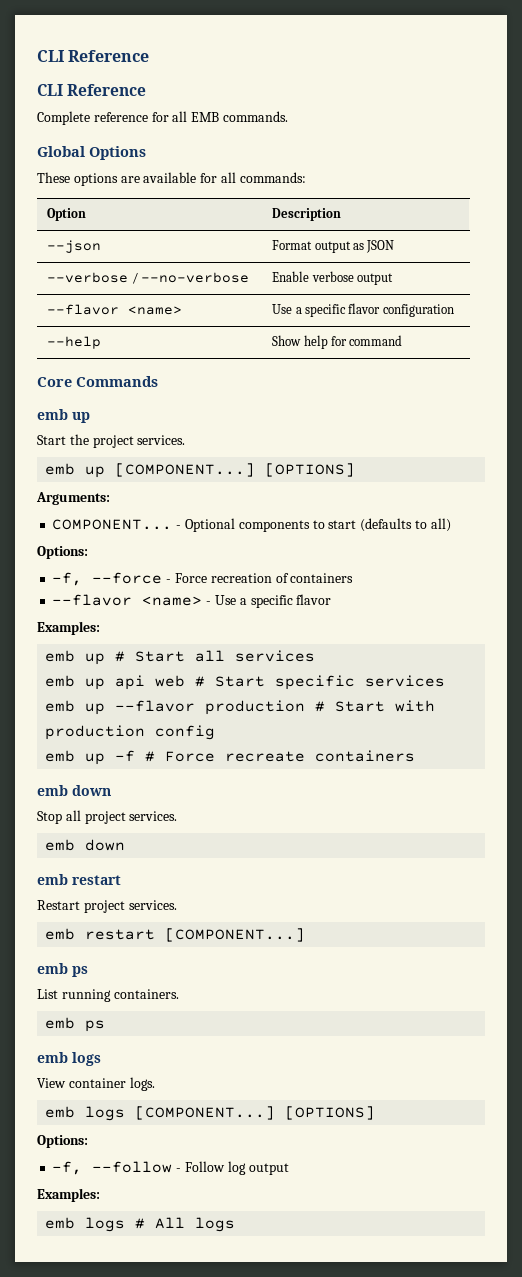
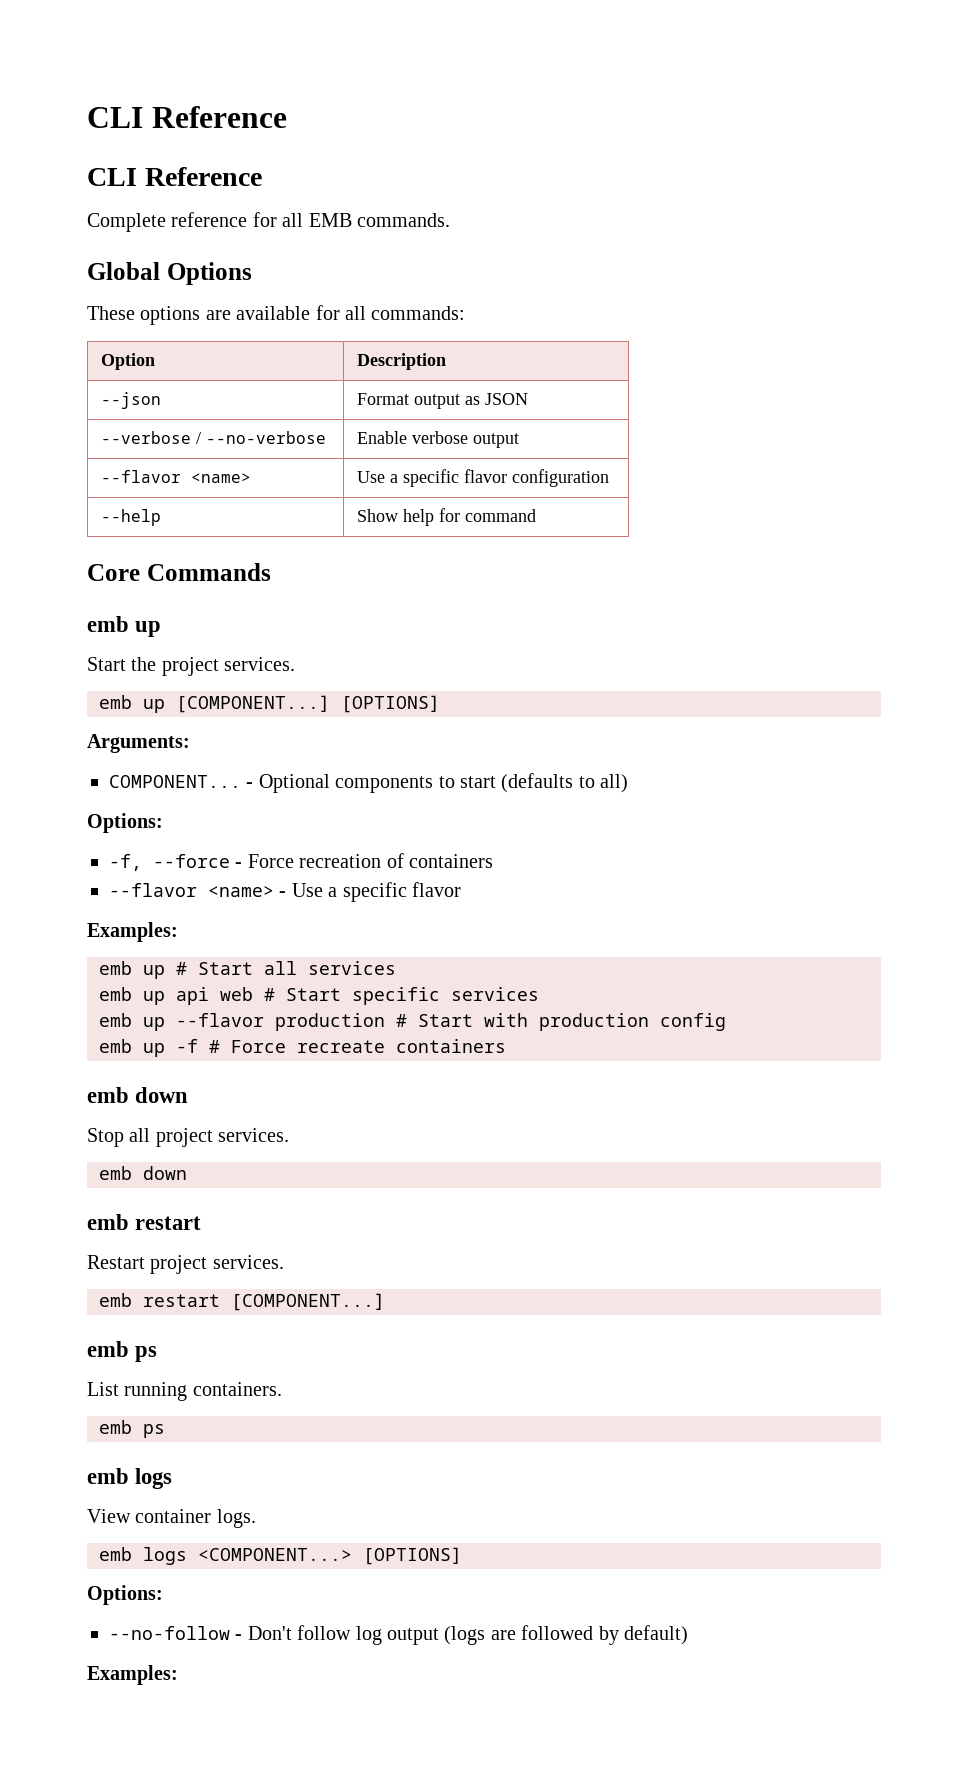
[135,1106,276,1120] [COMPONENT...] -> [198,1548,352,1561] <COMPONENT...>
[52,1161,289,1175] [37,1188,100,1202] [45,1217,236,1232] -f, --follow - Follow log output // Examples: // emb logs # All logs -> [109,1625,688,1645] [87,1665,178,1685] --no-follow - Don't follow log output (logs are followed by default) // Examples:

